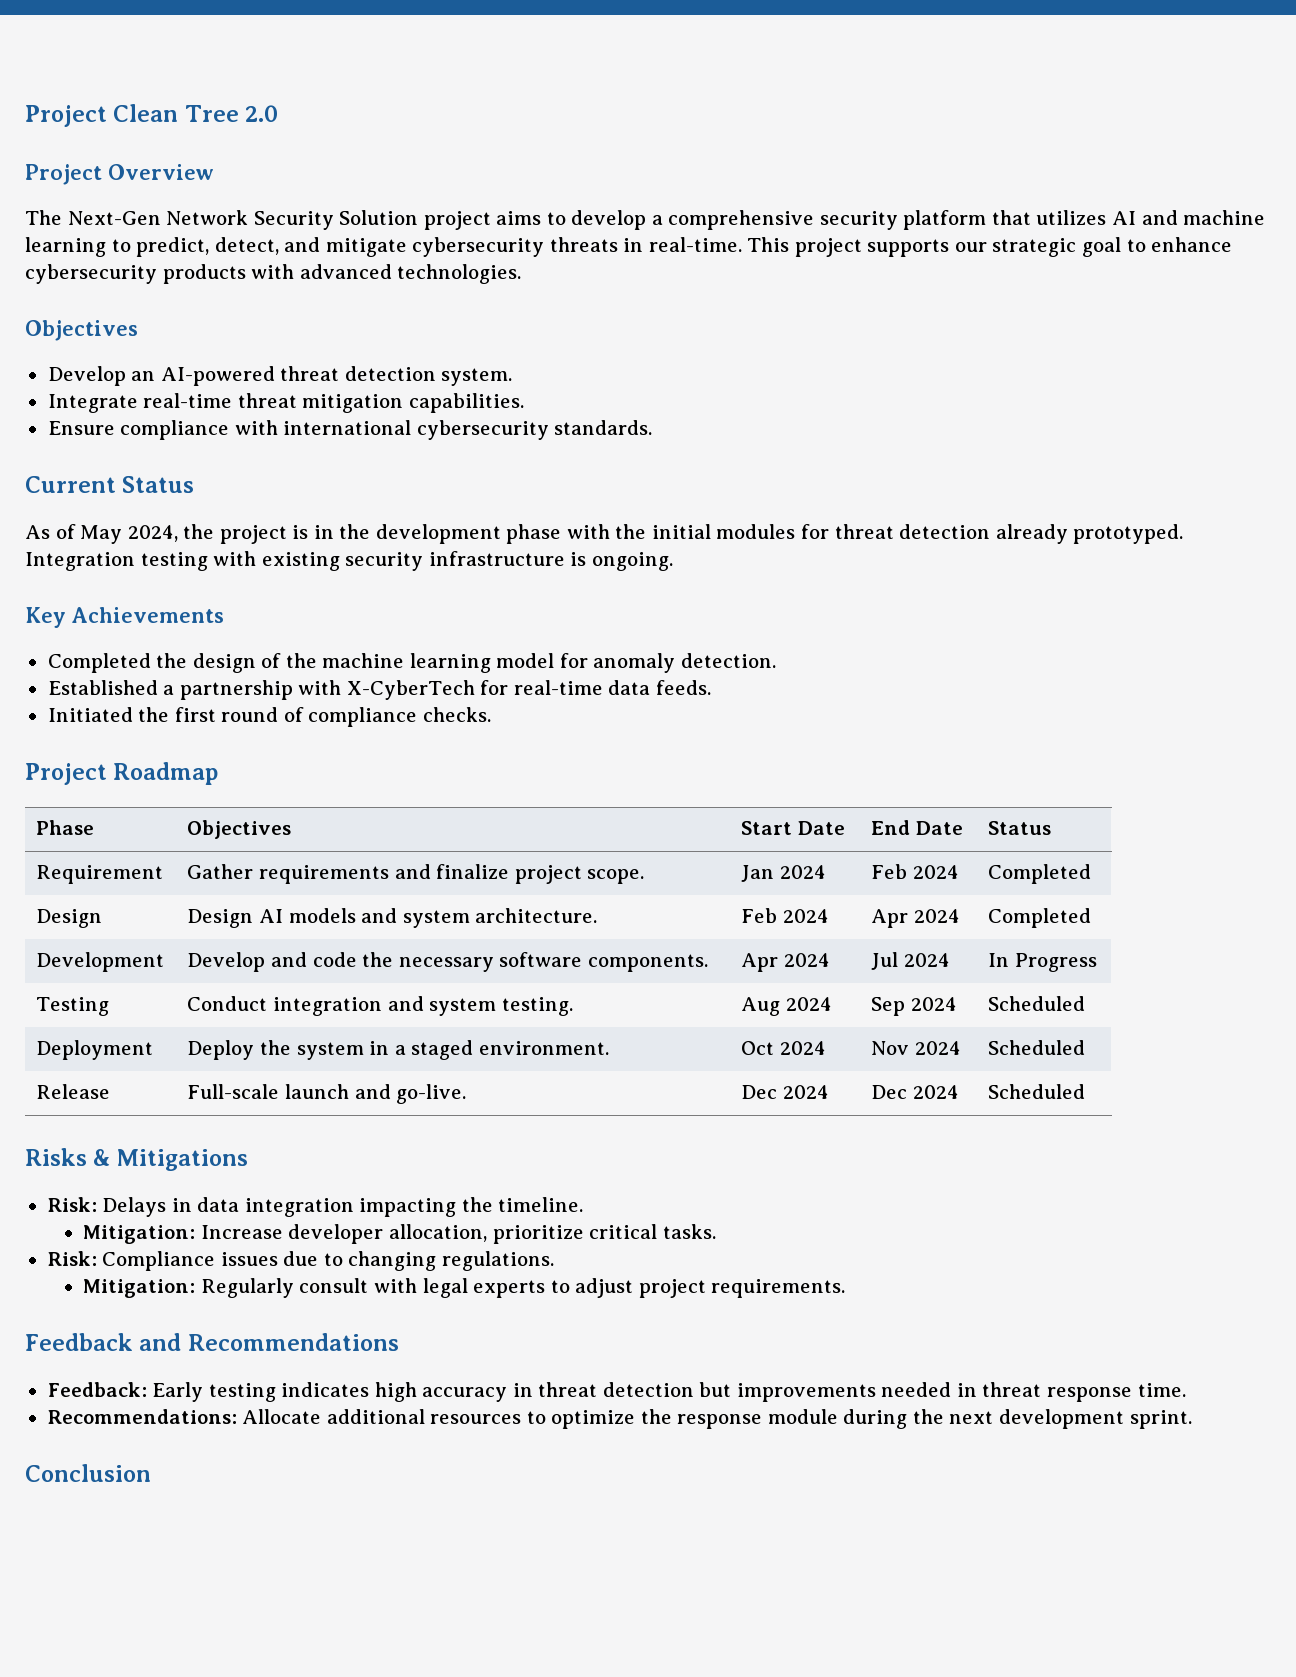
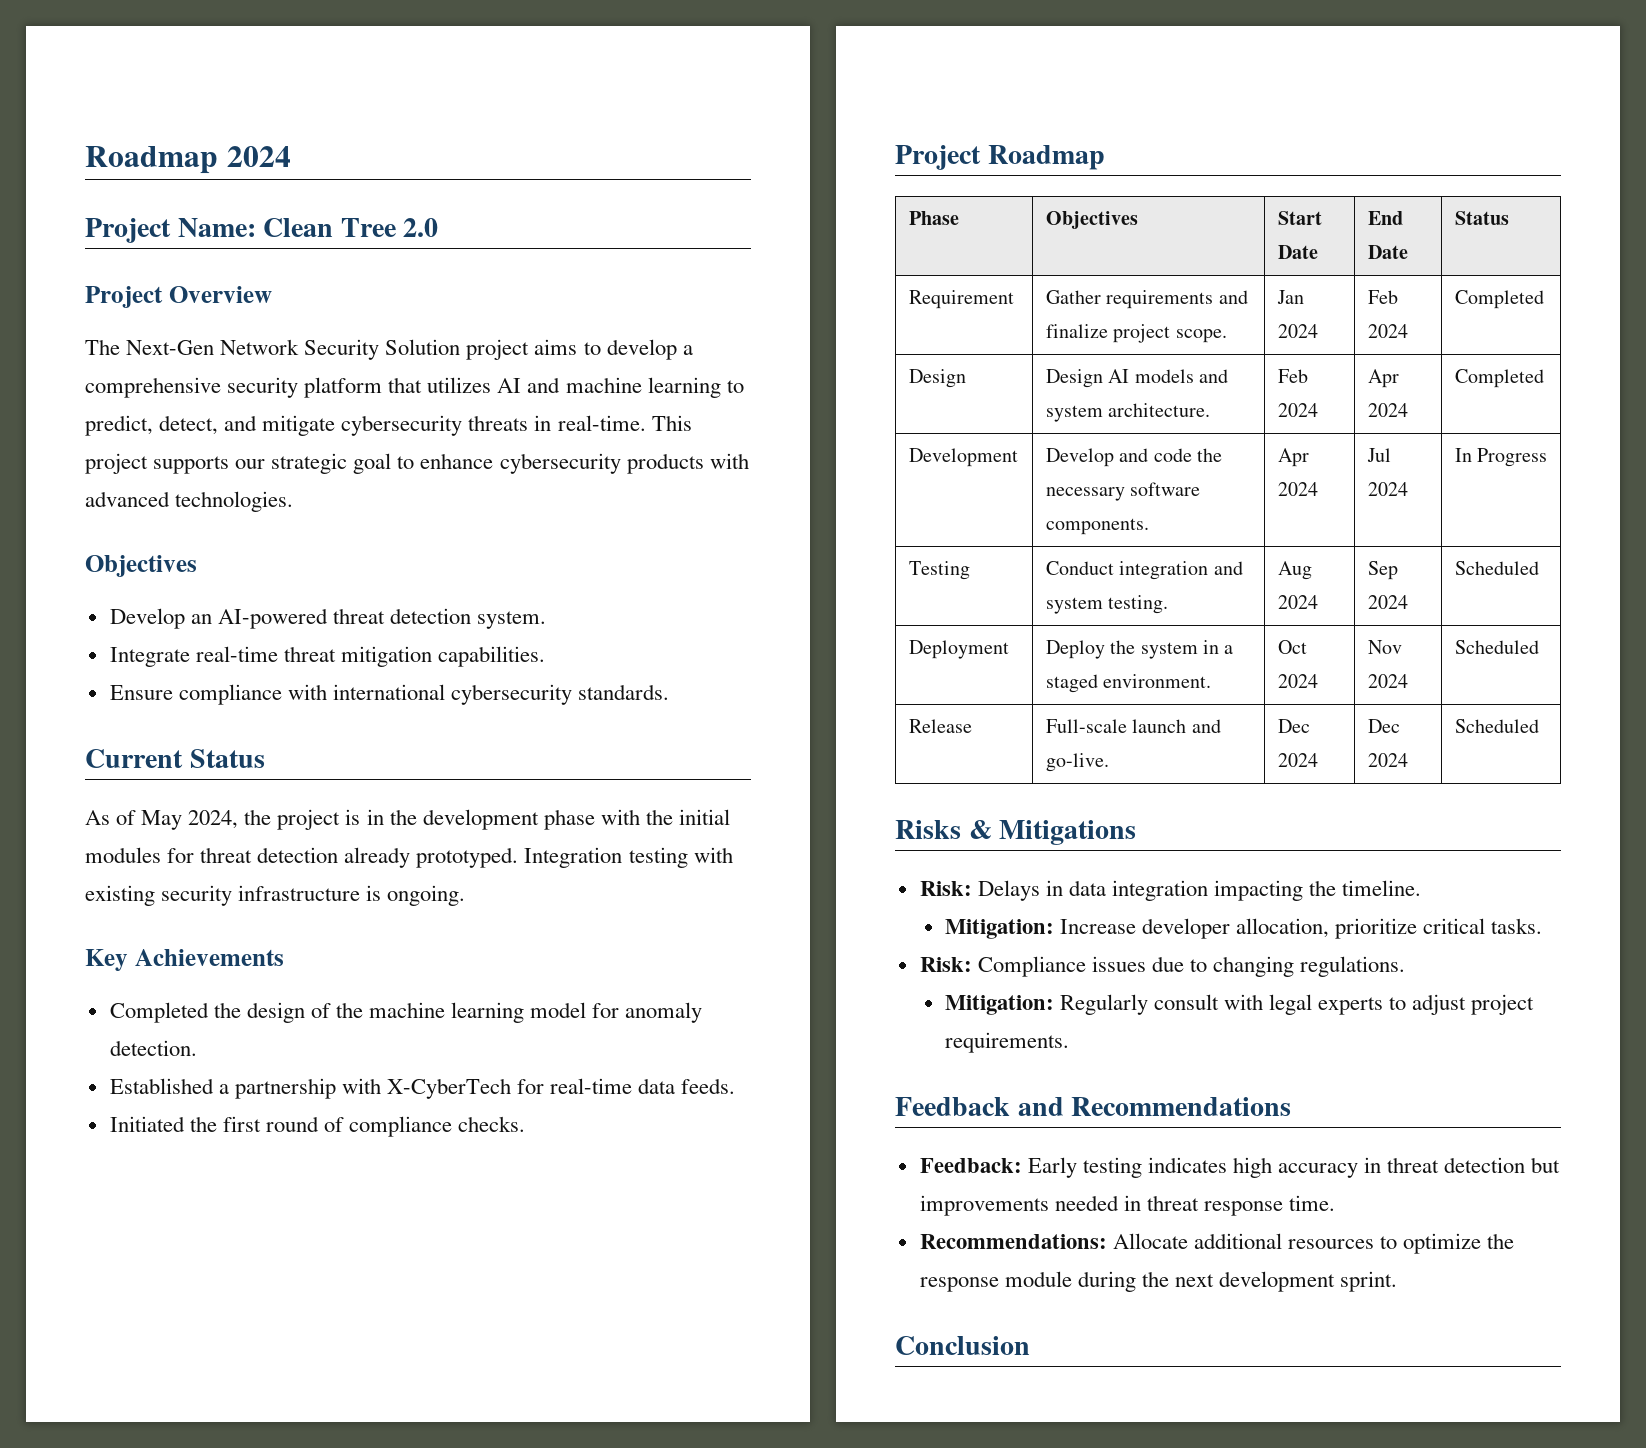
[25,105,107,127] Project -> [85,146,291,174] [85,218,256,243] Roadmap 2024 // Project Name:

